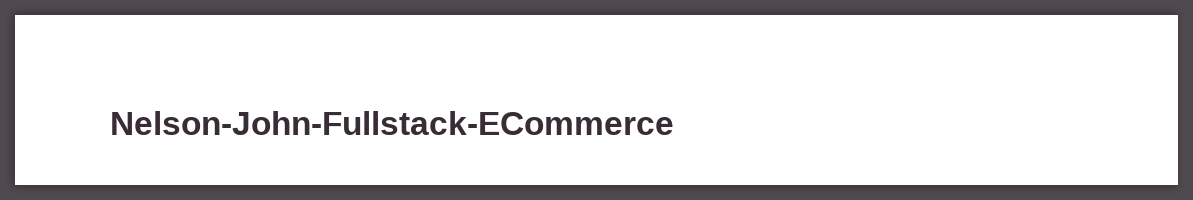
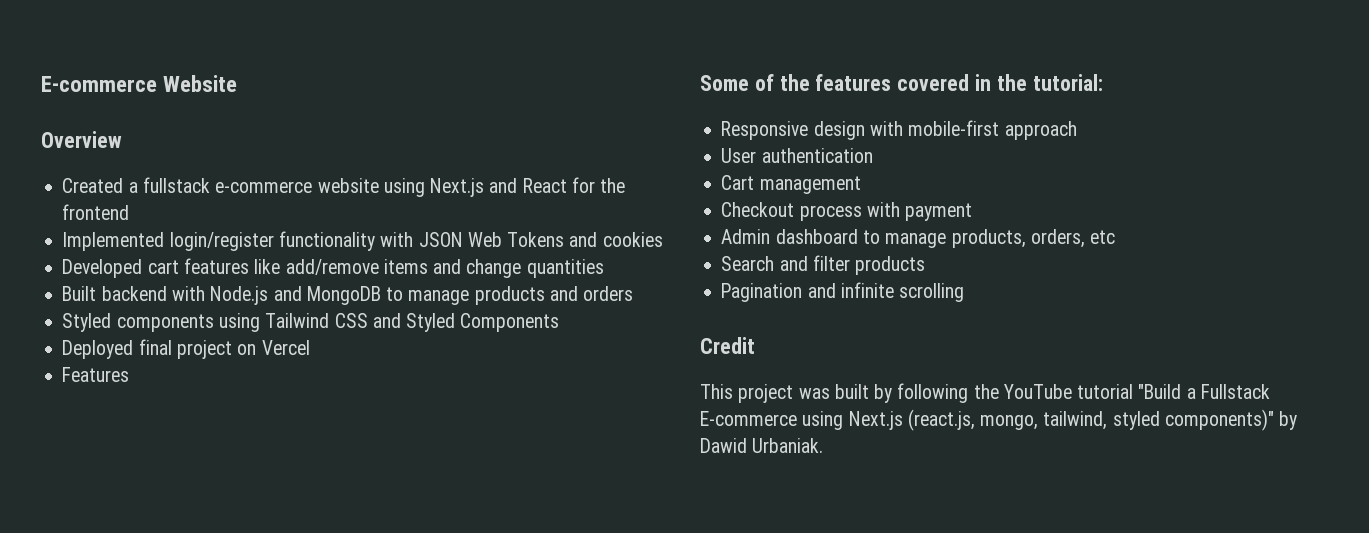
[110,111,674,135] Nelson-John-Fullstack-ECommerce -> [41,75,238,92] [41,131,122,148] [62,177,626,197] [62,204,130,220] [62,231,663,251] [62,258,604,278] [62,286,634,305] [62,313,560,332] [62,339,310,359] [62,367,130,382] [700,74,1103,91] [721,120,1077,140] [721,148,873,163] [721,175,861,194] [721,202,973,221] [721,229,1116,248] [721,255,926,275] [721,282,965,302] [700,337,755,354] [700,383,1270,403] [700,409,1298,431] [700,438,824,453] E-commerce Website // Overview // Created a fullstack e-commerce website using Next.js and React for the frontend // Implemented login/register functionality with JSON Web Tokens and cookies // Developed cart features like add/remove items and change quantities // Built backend with Node.js and MongoDB to manage products and orders // Styled components using Tailwind CSS and Styled Components // Deployed final project on Vercel // Features // Some of the features covered in the tutorial: // Responsive design with mobile-first approach // User authentication // Cart management // Checkout process with payment // Admin dashboard to manage products, orders, etc // Search and filter products // Pagination and infinite scrolling // Credit // This project was built by following the YouTube tutorial "Build a Fullstack E-commerce using Next.js (react.js, mongo, tailwind, styled components)" by Dawid Urbaniak.

